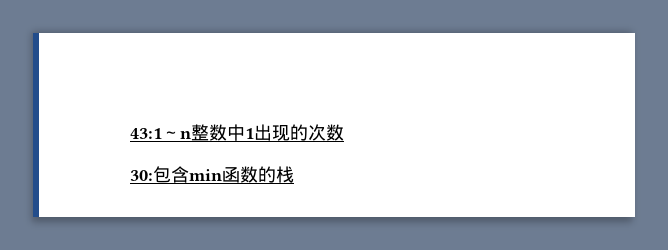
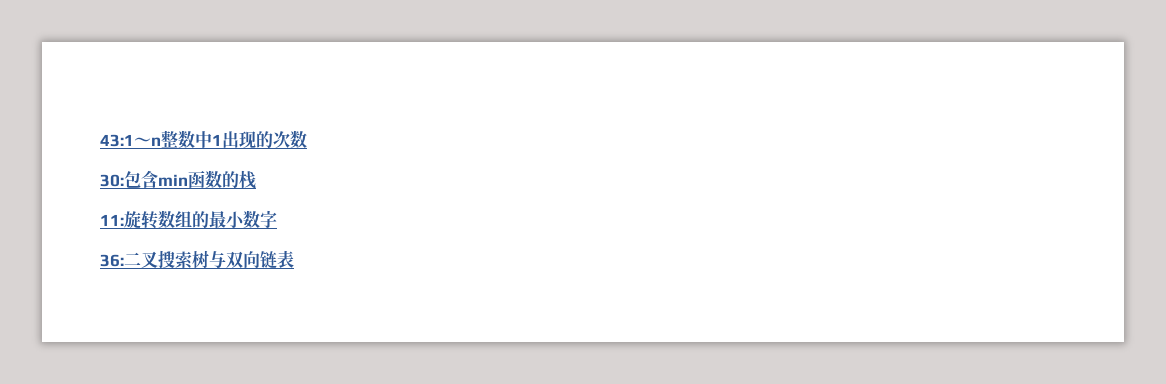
(294, 174) none -> [100,210,277,229] [100,250,294,269] // 11:旋转数组的最小数字 // 36:二叉搜索树与双向链表

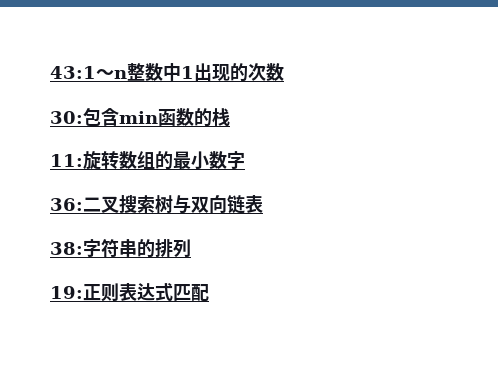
(294, 259) none -> [50,239,191,258] [50,283,209,302] // 38:字符串的排列 // 19:正则表达式匹配

